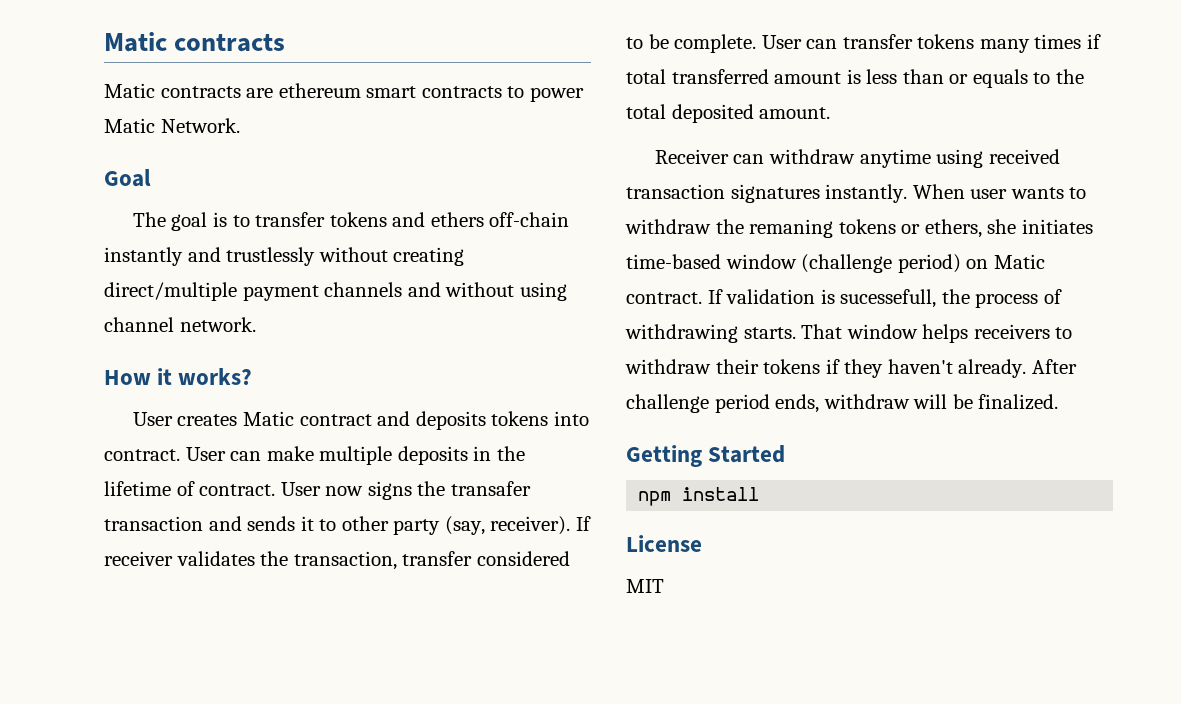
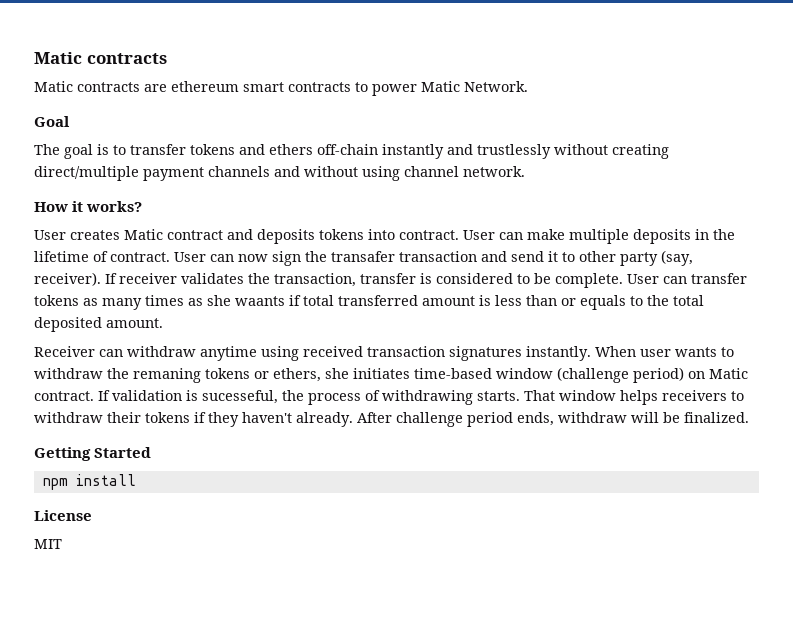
[325,481,412,500] now signs -> [210,251,301,266] can now sign
[247,516,296,531] sends -> [511,251,544,262] send
(473, 558) none -> [420,273,432,284] is
(975, 41) none -> [83,298,98,306] as
(1082, 41) none -> [188,295,285,306] as she waants
[840,289,937,308] sucessefull, -> [202,390,278,404] sucesseful,

